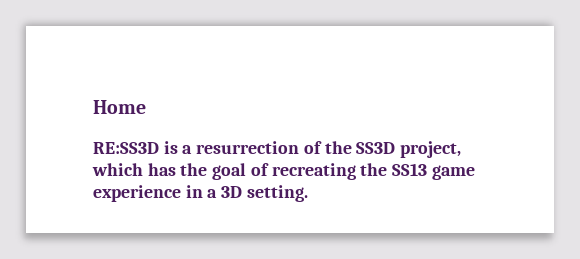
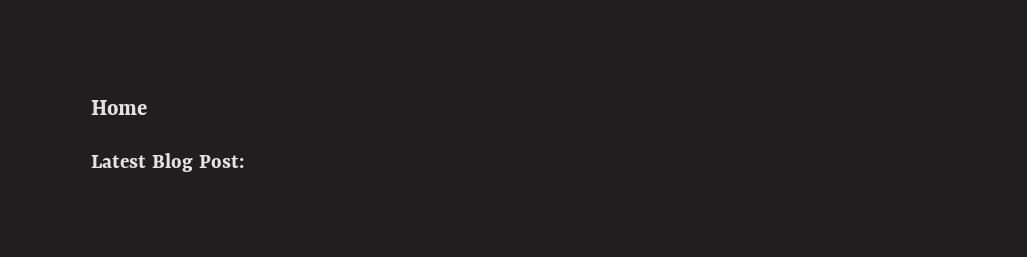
[93,141,462,158] [92,163,475,180] [93,185,308,202] RE:SS3D is a resurrection of the SS3D project, which has the goal of recreating the SS13 game experience in a 3D setting. -> [91,153,244,172] Latest Blog Post:

